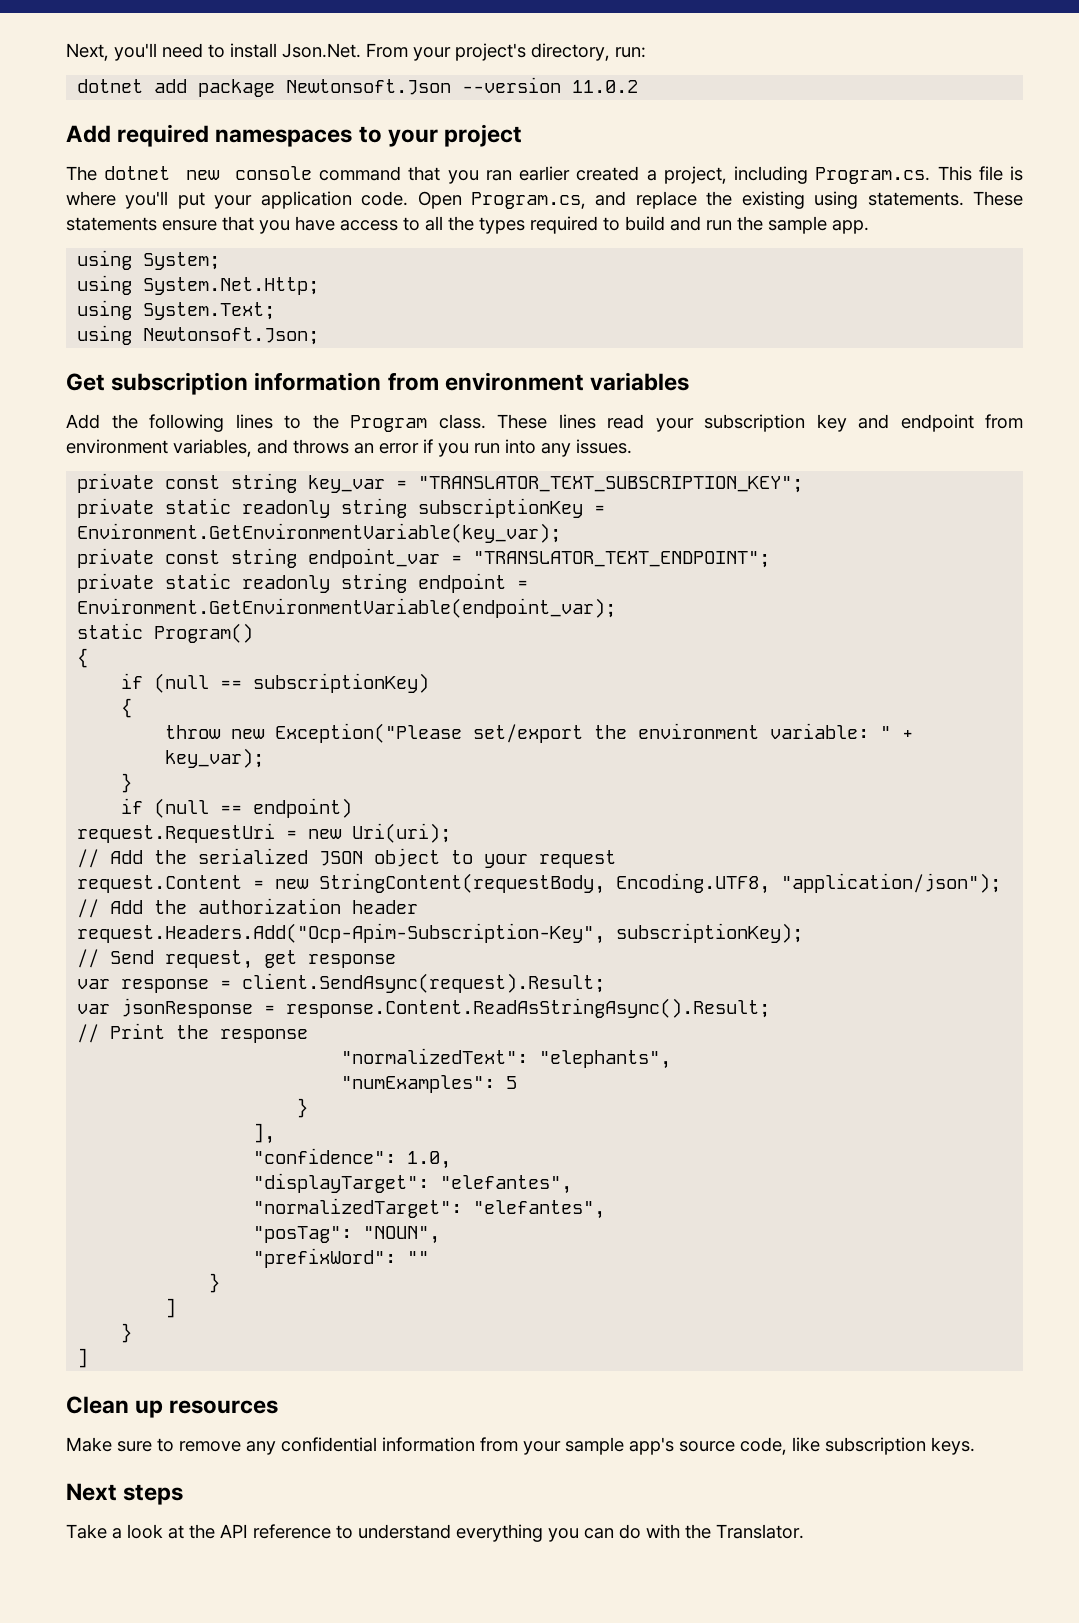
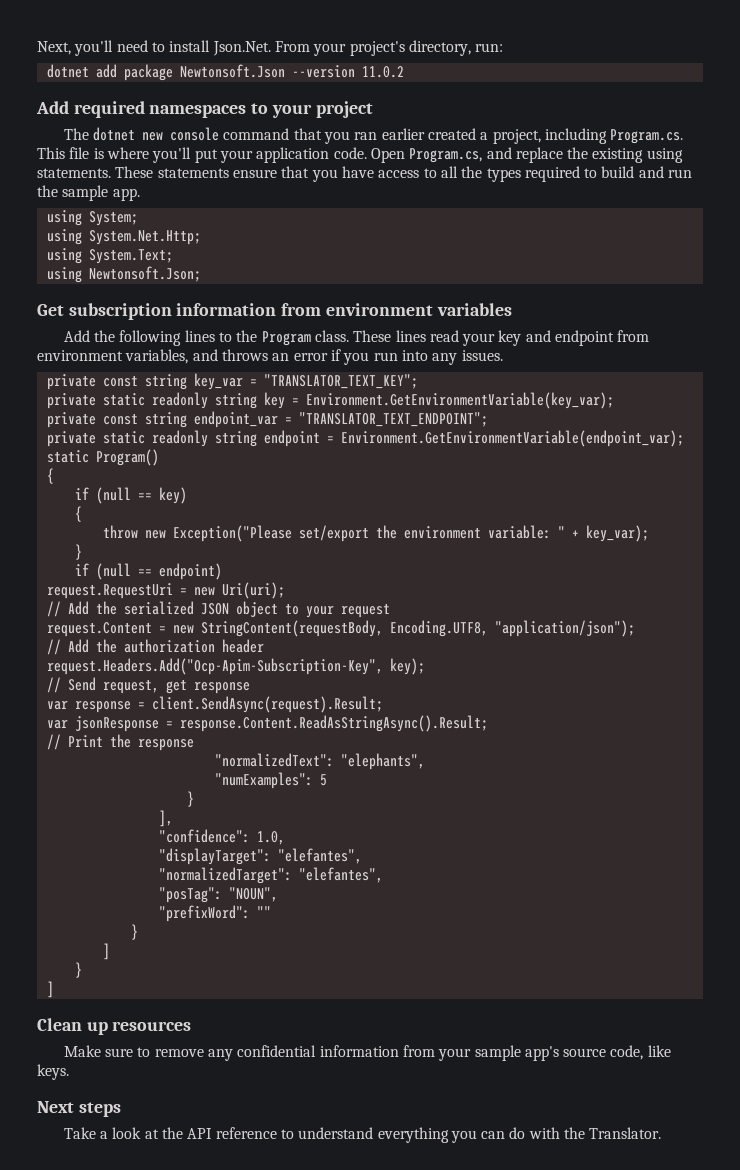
[704,414,805,432] subscription -> (496, 339) none
[418,476,804,493] [77,498,584,518] "TRANSLATOR_TEXT_SUBSCRIPTION_KEY"; // private static readonly string subscriptionKey -> [263,374,418,389] [46,392,285,409] "TRANSLATOR_TEXT_KEY"; // private static readonly string key
[253,673,430,693] subscriptionKey) -> [158,487,187,504] key)
[616,923,804,943] subscriptionKey); -> [389,658,425,675] key);
[825,1437,926,1455] subscription -> (671, 1051) none

